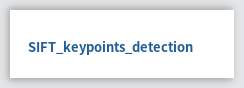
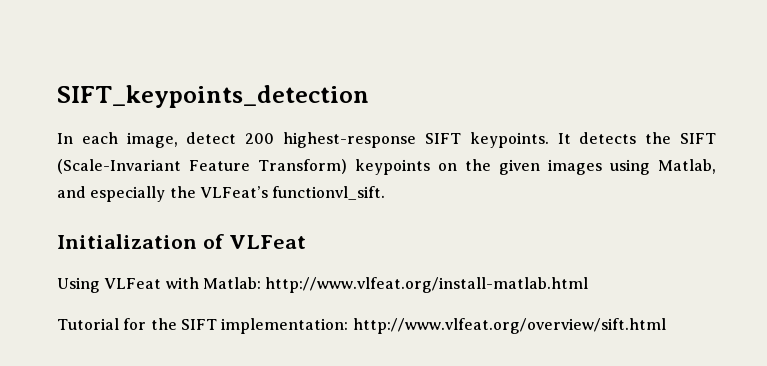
(193, 47) none -> [57,132,717,148] [57,159,716,175] [57,186,386,202] [57,234,306,249] [57,277,589,293] [57,318,666,334] // In each image, detect 200 highest-response SIFT keypoints. It detects the SIFT (Scale-Invariant Feature Transform) keypoints on the given images using Matlab, and especially the VLFeat’s functionvl_sift. // Initialization of VLFeat // Using VLFeat with Matlab: http://www.vlfeat.org/install-matlab.html // Tutorial for the SIFT implementation: http://www.vlfeat.org/overview/sift.html

